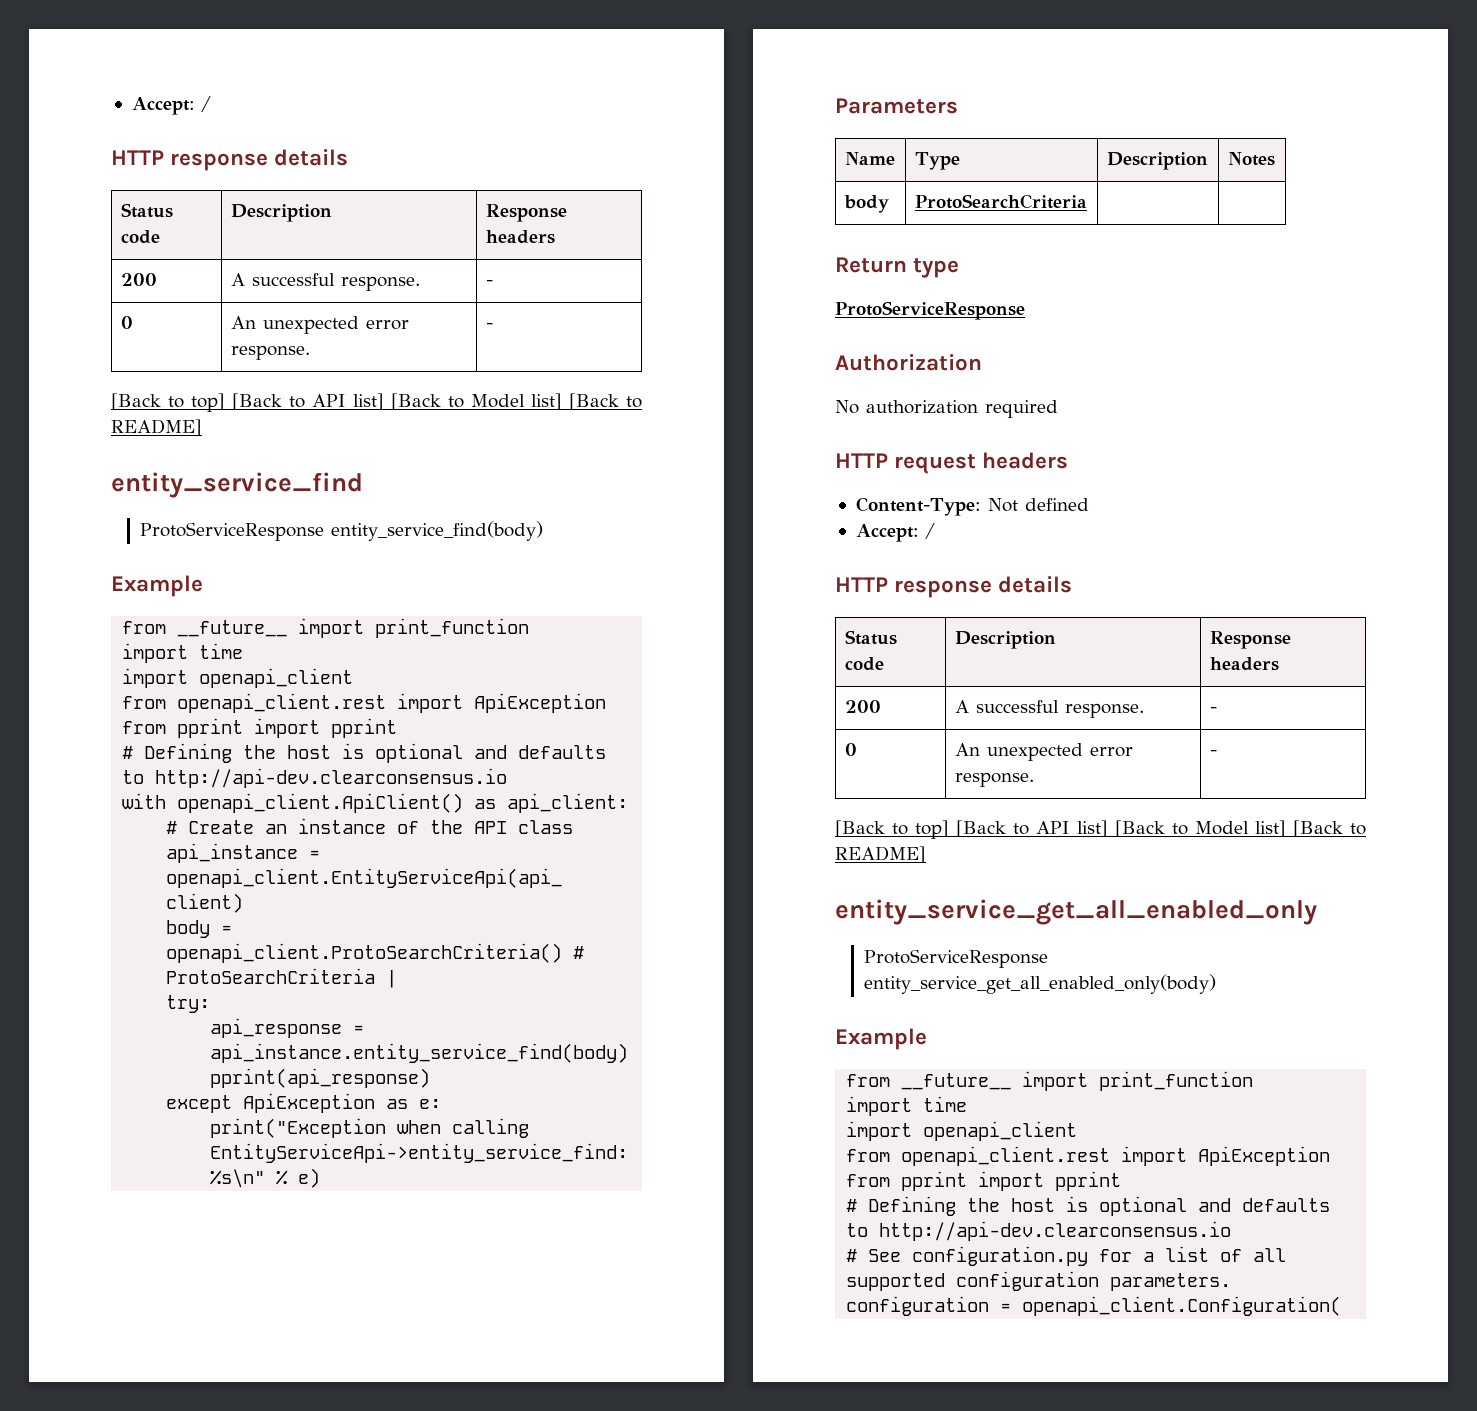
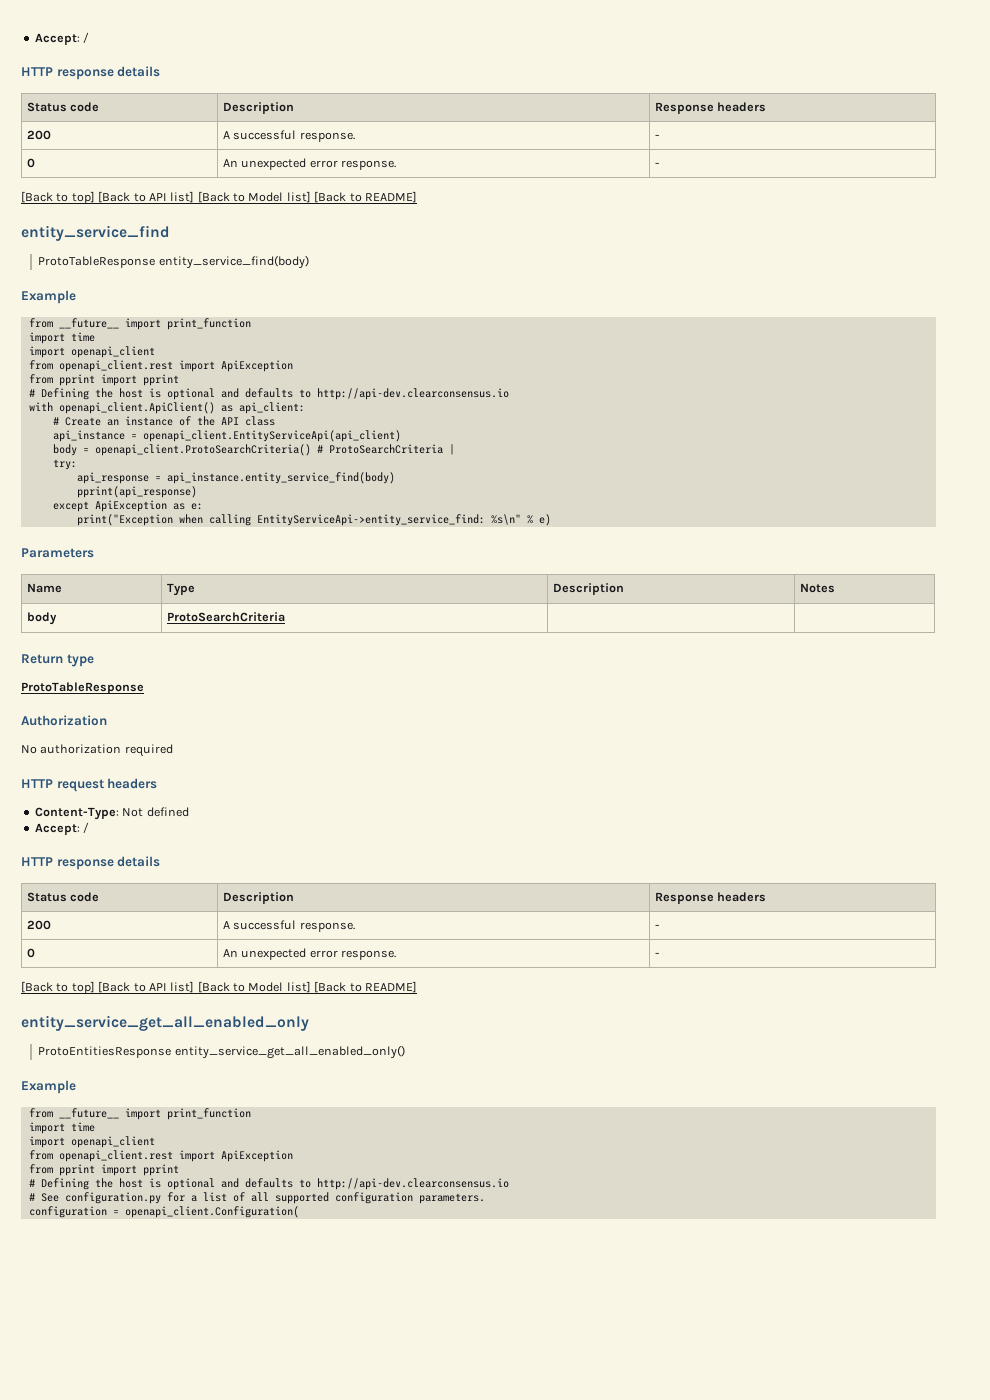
[140,522,325,541] ProtoServiceResponse -> [38,256,156,268] ProtoTableResponse
[835,301,1025,320] ProtoServiceResponse -> [21,682,144,694] ProtoTableResponse
[864,949,1049,968] [864,974,1217,994] ProtoServiceResponse entity_service_get_all_enabled_only(body) -> [38,1045,405,1059] ProtoEntitiesResponse entity_service_get_all_enabled_only()

